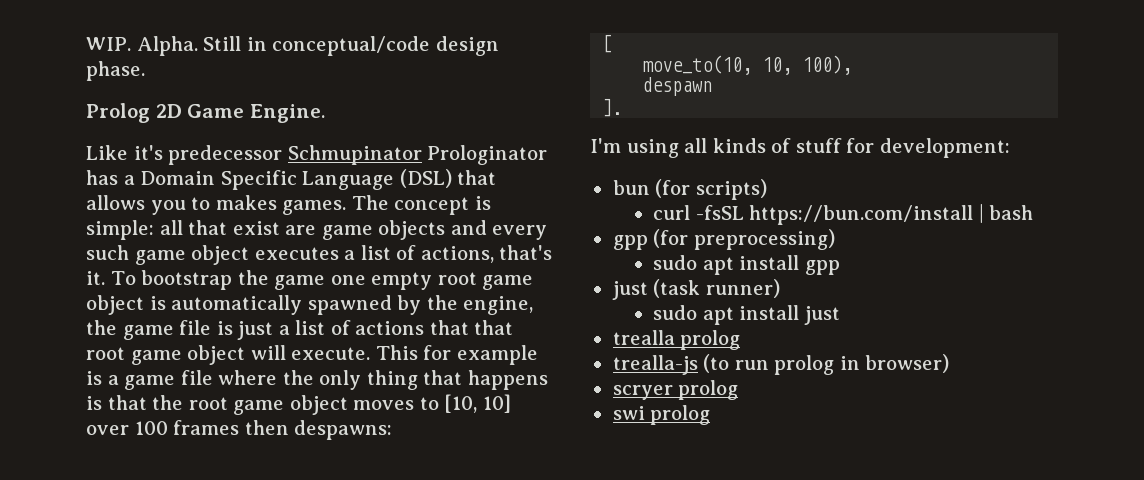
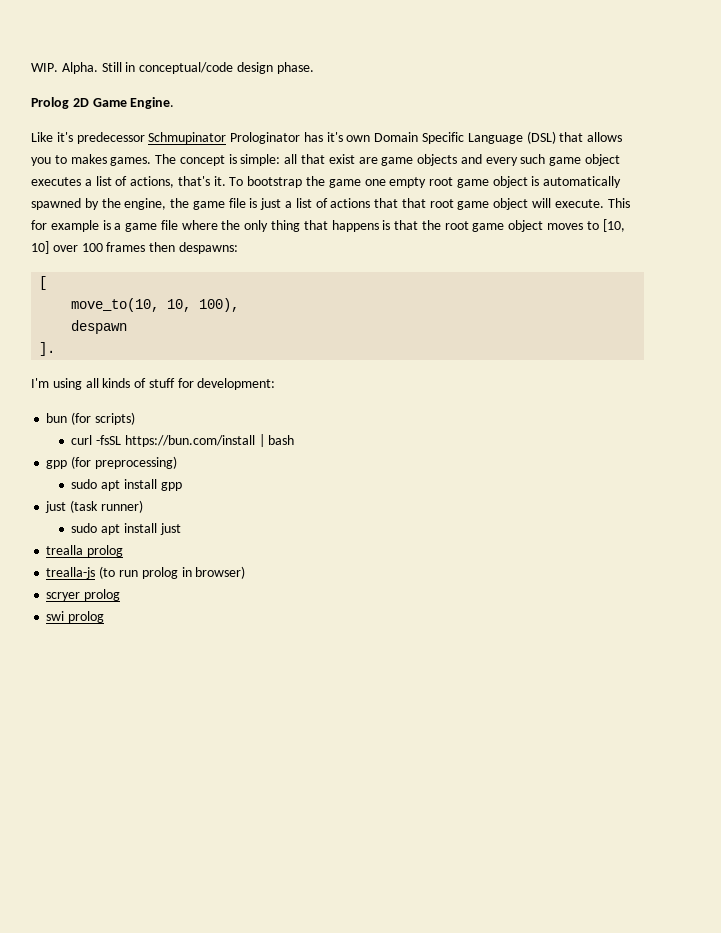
[123,175,135,185] a -> [326,132,371,142] it's own

